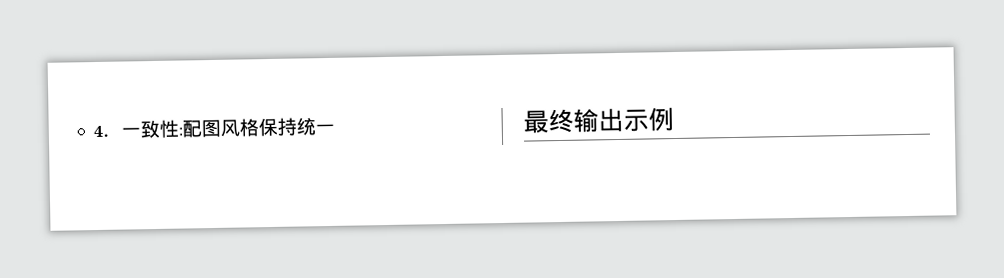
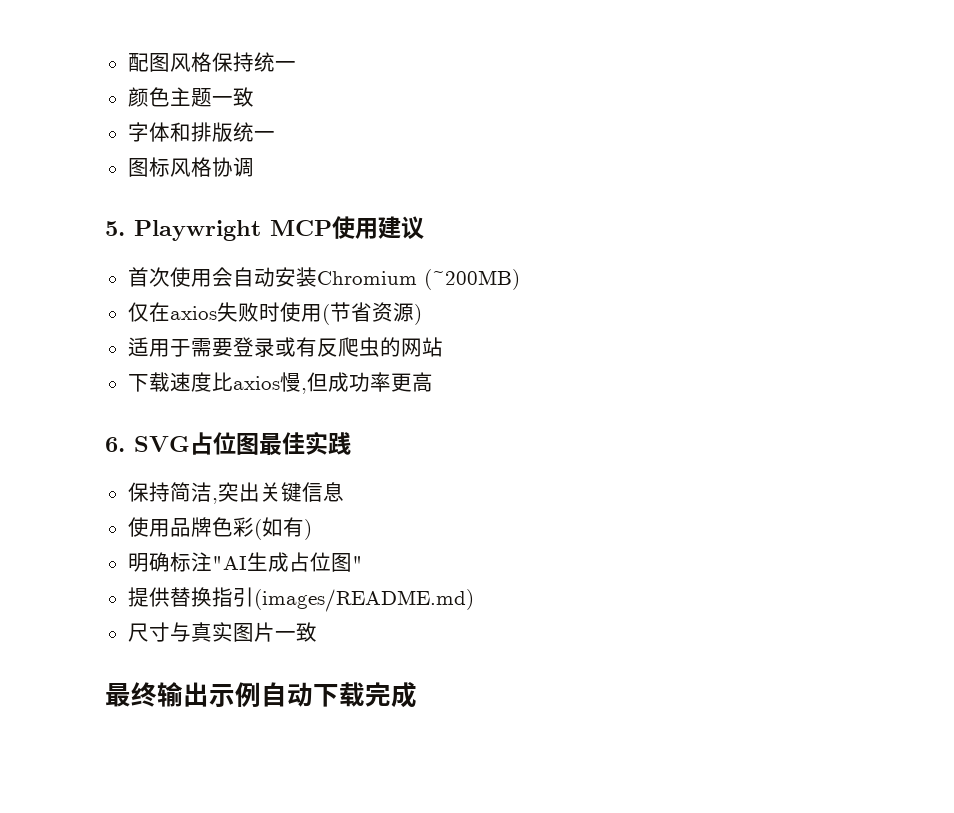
[93,119,184,139] 4.一致性: -> (127, 62) none
(336, 128) none -> [127,87,254,107] [127,122,275,142] [127,157,254,177] [105,216,424,241] [127,267,520,290] [127,302,422,325] [127,337,443,357] [127,372,433,394] [105,431,351,455] [127,482,344,504] [127,517,312,540] [127,552,363,572] [127,587,474,612] [127,622,317,642] // 颜色主题一致 // 字体和排版统一 // 图标风格协调 // 5. Playwright MCP使用建议 // 首次使用会自动安装Chromium (~200MB) // 仅在axios失败时使用(节省资源) // 适用于需要登录或有反爬虫的网站 // 下载速度比axios慢,但成功率更高 // 6. SVG占位图最佳实践 // 保持简洁,突出关键信息 // 使用品牌色彩(如有) // 明确标注"AI生成占位图" // 提供替换指引(images/README.md) // 尺寸与真实图片一致
(674, 119) none -> [261,682,417,708] 自动下载完成

